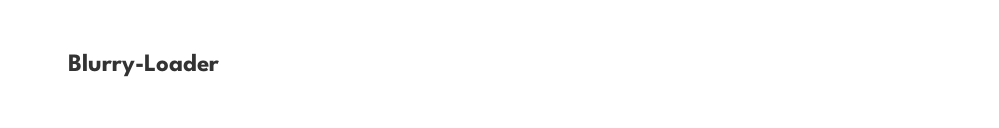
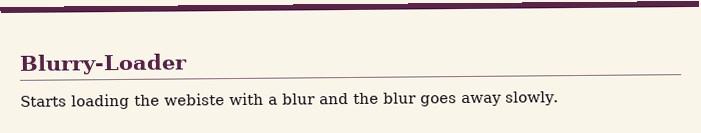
(219, 65) none -> [20,91,559,110] // Starts loading the webiste with a blur and the blur goes away slowly.

